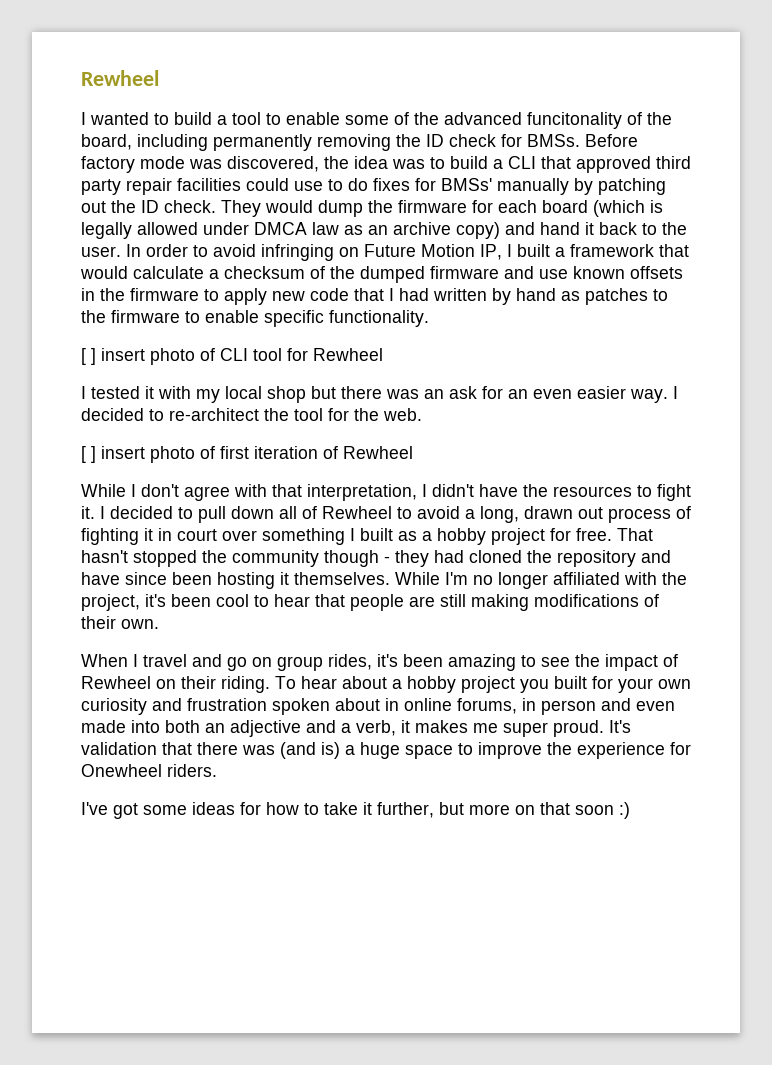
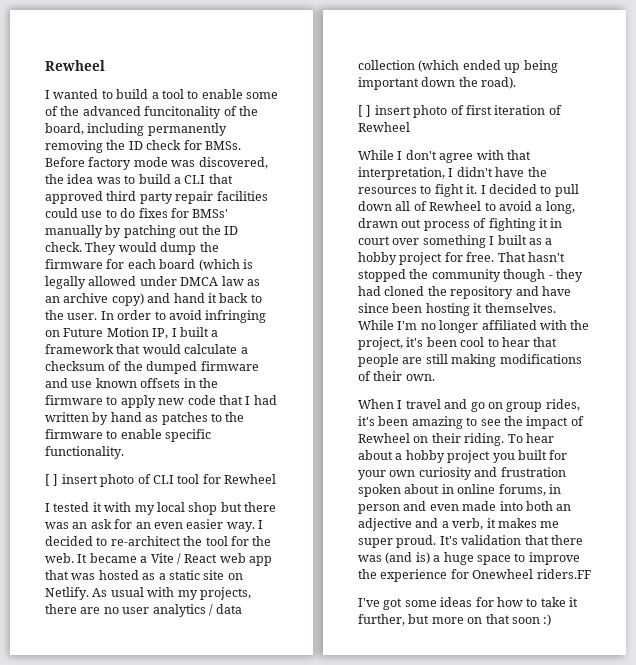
(422, 414) none -> [77,553,272,566] [45,570,243,580] [45,587,251,600] [45,604,243,617] [358,60,558,73] [358,77,517,90] It became a Vite / React web app that was hosted as a static site on Netlify. As usual with my projects, there are no user analytics / data collection (which ended up being important down the road).
[167,764,217,777] riders. -> [536,569,591,579] riders.FF

